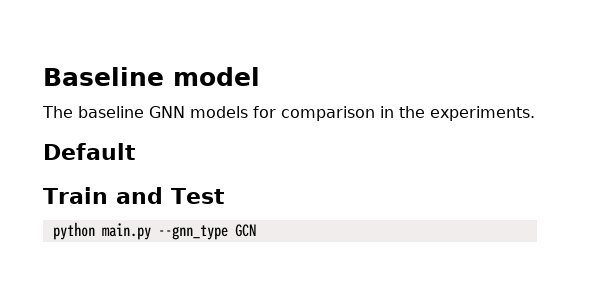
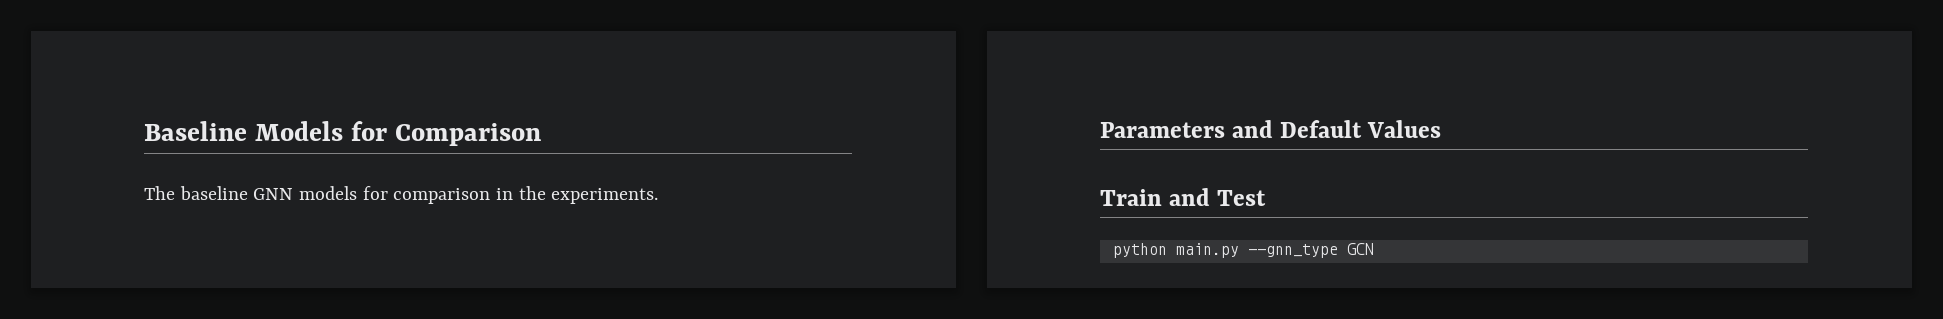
[173,67,260,86] model -> [254,121,541,146] Models for Comparison
(535, 113) none -> [1100,120,1274,138] Parameters and
(136, 151) none -> [1367,120,1442,138] Values

